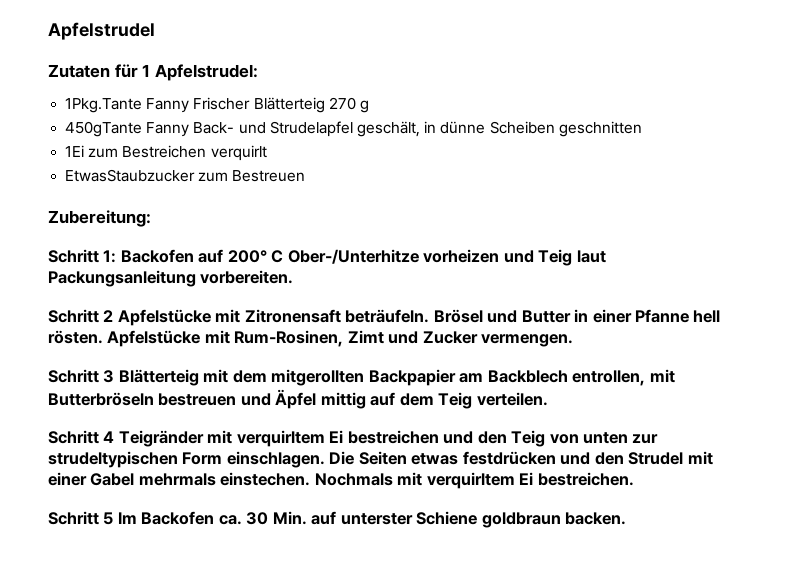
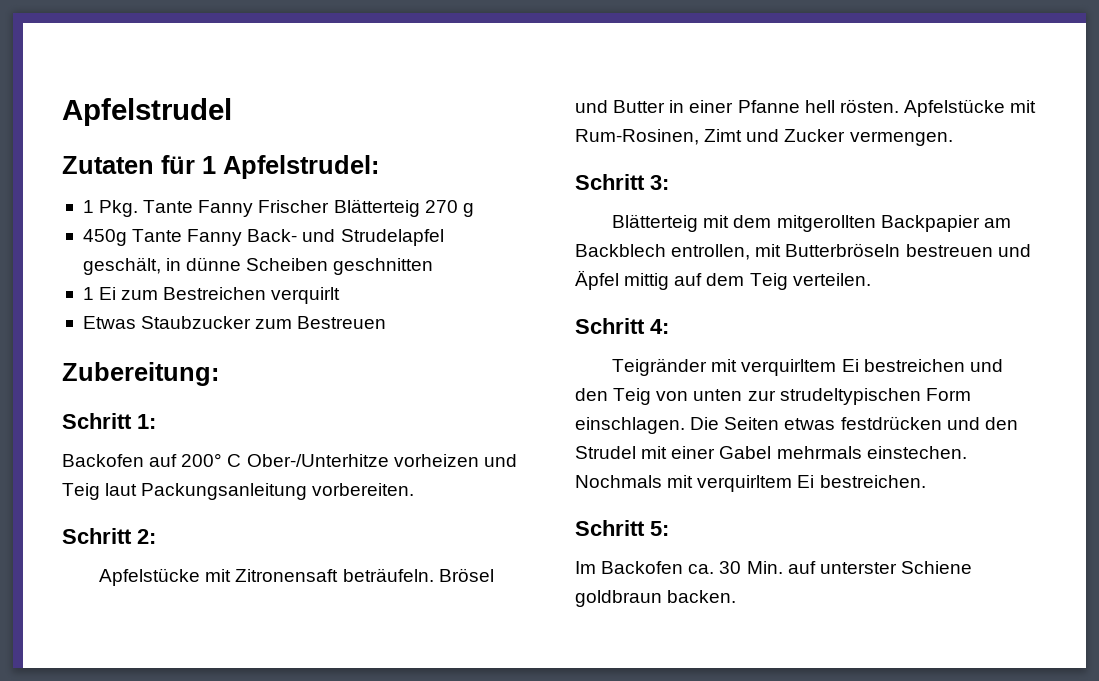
[65,98,143,113] 1Pkg.Tante -> [82,200,194,217] 1 Pkg. Tante
[65,121,143,137] 450gTante -> [82,229,183,246] 450g Tante
[65,145,85,157] 1Ei -> [82,287,117,300] 1 Ei
[65,169,196,182] EtwasStaubzucker -> [82,316,252,329] Etwas Staubzucker
(117, 256) none -> (156, 421) //
[103,310,114,322] 2 -> [137,529,156,544] 2: //
[103,370,115,383] 3 -> [650,175,669,190] 3: //
[103,431,115,443] 4 -> [650,319,669,334] 4: //
[103,512,114,525] 5 -> [650,521,669,536] 5: //

